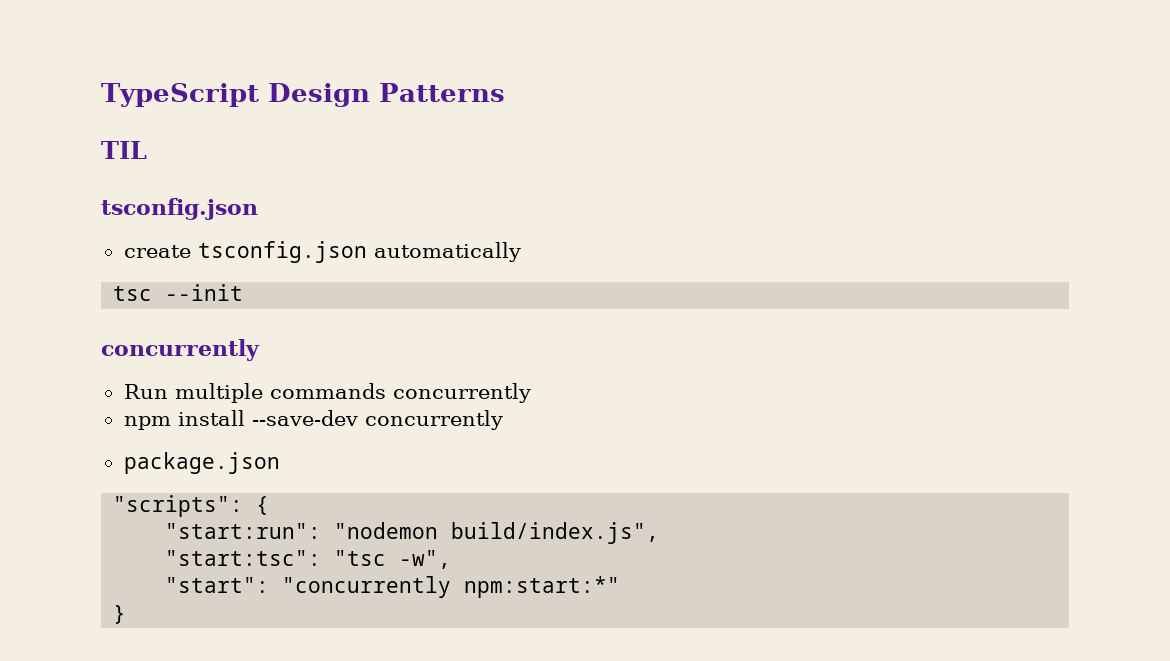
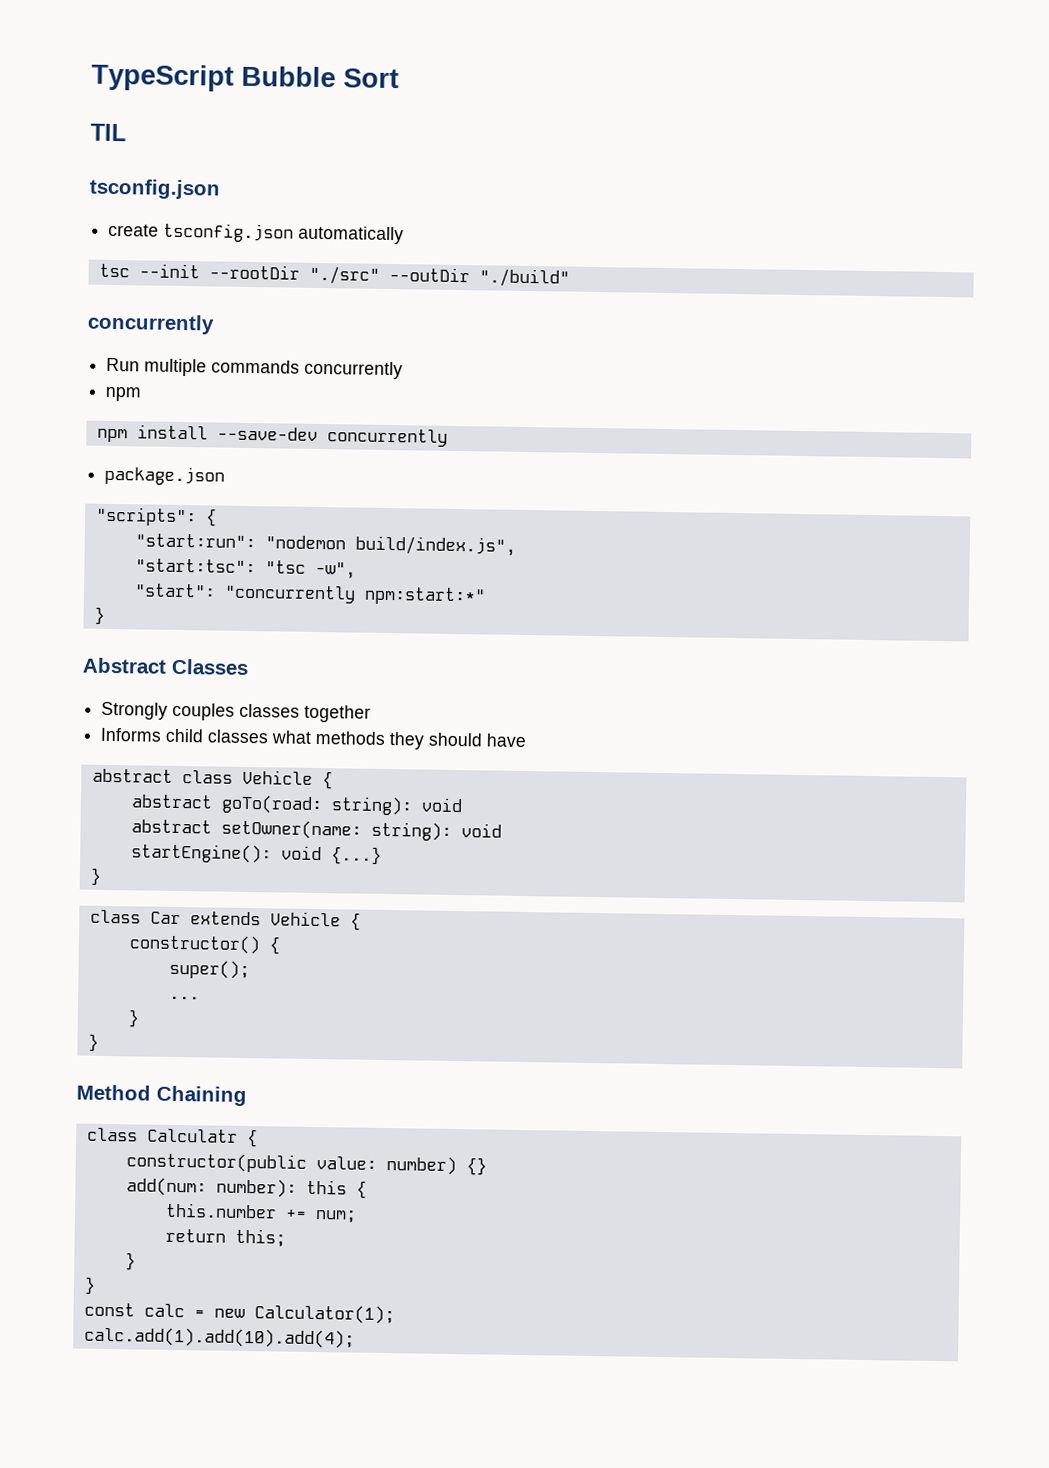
[267,83,505,107] Design Patterns -> [241,65,399,89] Bubble Sort
(244, 292) none -> [208,264,570,288] --rootDir "./src" --outDir "./build"
(171, 423) none -> [96,428,128,443] // npm
(127, 614) none -> [82,657,249,675] [101,701,372,723] [100,727,527,750] [91,768,333,790] [130,794,463,816] [130,819,502,841] [130,843,382,865] [89,867,102,886] [89,909,361,931] [128,934,281,955] [168,959,250,980] [168,995,200,1000] [127,1009,139,1028] [87,1033,99,1052] [76,1084,247,1107] [86,1127,258,1148] [125,1152,487,1176] [125,1177,367,1199] [164,1202,357,1223] [164,1228,286,1247] [124,1252,136,1271] [83,1276,96,1295] [83,1302,395,1325] [83,1326,355,1349] // Abstract Classes // Strongly couples classes together // Informs child classes what methods they should have // abstract class Vehicle { // abstract goTo(road: string): void // abstract setOwner(name: string): void // startEngine(): void {...} // } // class Car extends Vehicle { // constructor() { // super(); // ... // } // } // Method Chaining // class Calculatr { // constructor(public value: number) {} // add(num: number): this { // this.number += num; // return this; // } // } // const calc = new Calculator(1); // calc.add(1).add(10).add(4);

